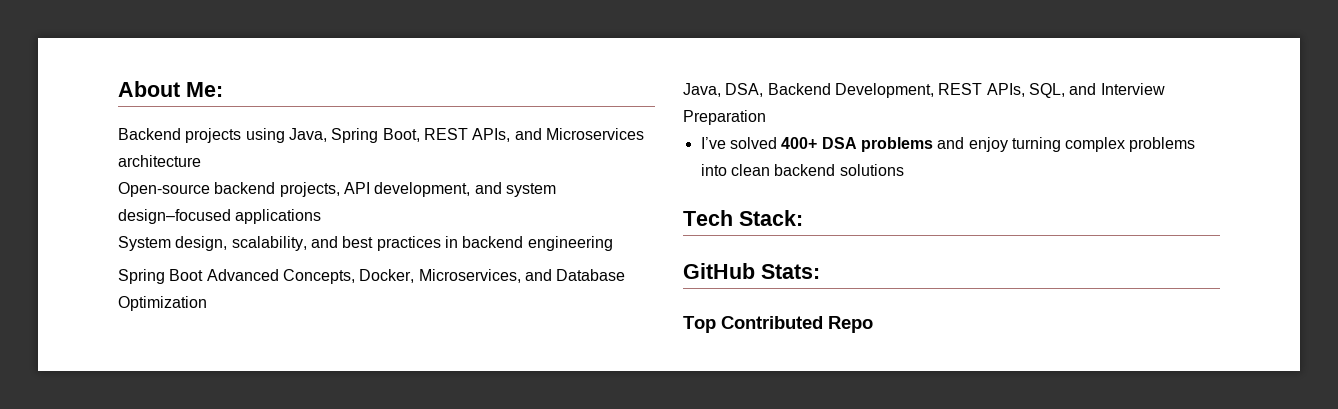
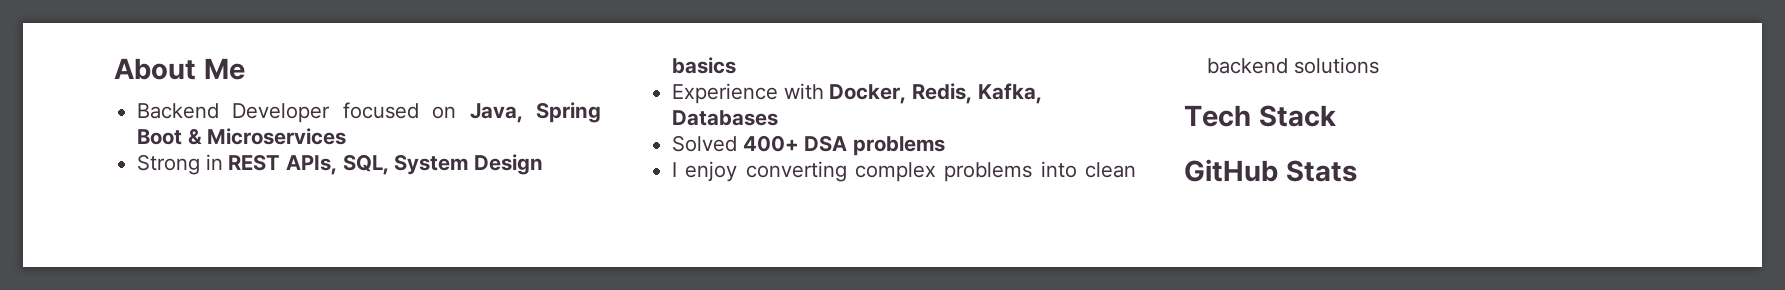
[186,82,223,97] [118,128,644,143] [118,155,201,167] [118,182,556,197] [118,209,322,224] [118,236,613,251] [118,269,626,284] [118,296,207,311] [683,83,1165,98] [683,110,766,125] [700,137,777,149] Me: // Backend projects using Java, Spring Boot, REST APIs, and Microservices architecture // Open-source backend projects, API development, and system design–focused applications // System design, scalability, and best practices in backend engineering // Spring Boot Advanced Concepts, Docker, Microservices, and Database Optimization // Java, DSA, Backend Development, REST APIs, SQL, and Interview Preparation // I’ve solved -> [203,58,245,80] [137,102,601,123] [137,128,347,145] [137,154,544,175] [672,57,737,74] [672,83,1042,104] [672,110,779,126] [672,135,738,152] Me // Backend Developer focused on Java, Spring Boot & Microservices // Strong in REST APIs, SQL, System Design basics // Experience with Docker, Redis, Kafka, Databases // Solved
[937,137,1061,152] and enjoy turning -> [672,161,847,182] // I enjoy converting
[739,210,803,226] Stack: -> [1258,105,1336,127] Stack
[761,264,820,279] [683,316,873,333] Stats: // Top Contributed Repo -> [1285,160,1357,182] Stats

